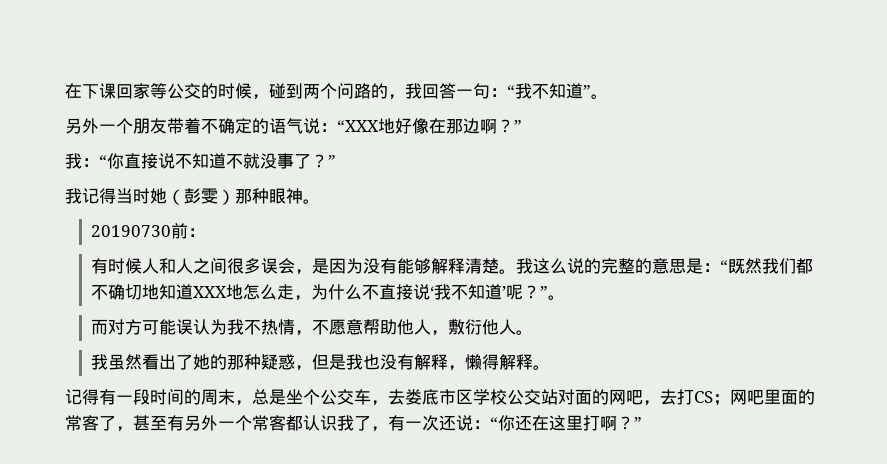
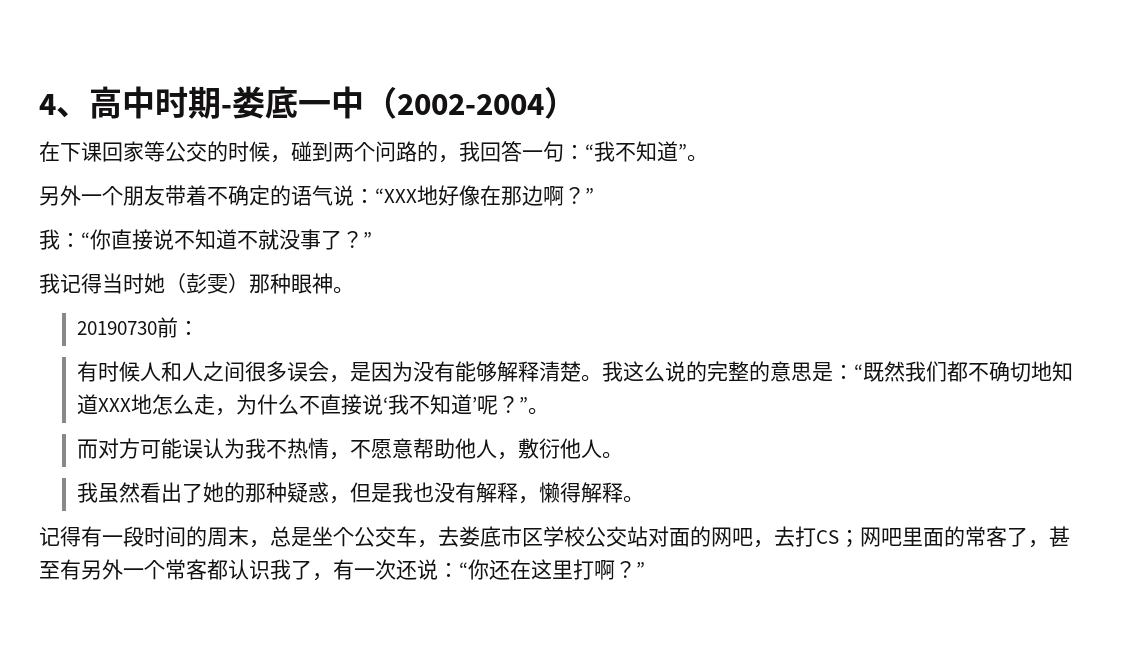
(65, 91) none -> [39,86,577,119] 4、高中时期-娄底一中（2002-2004） //

